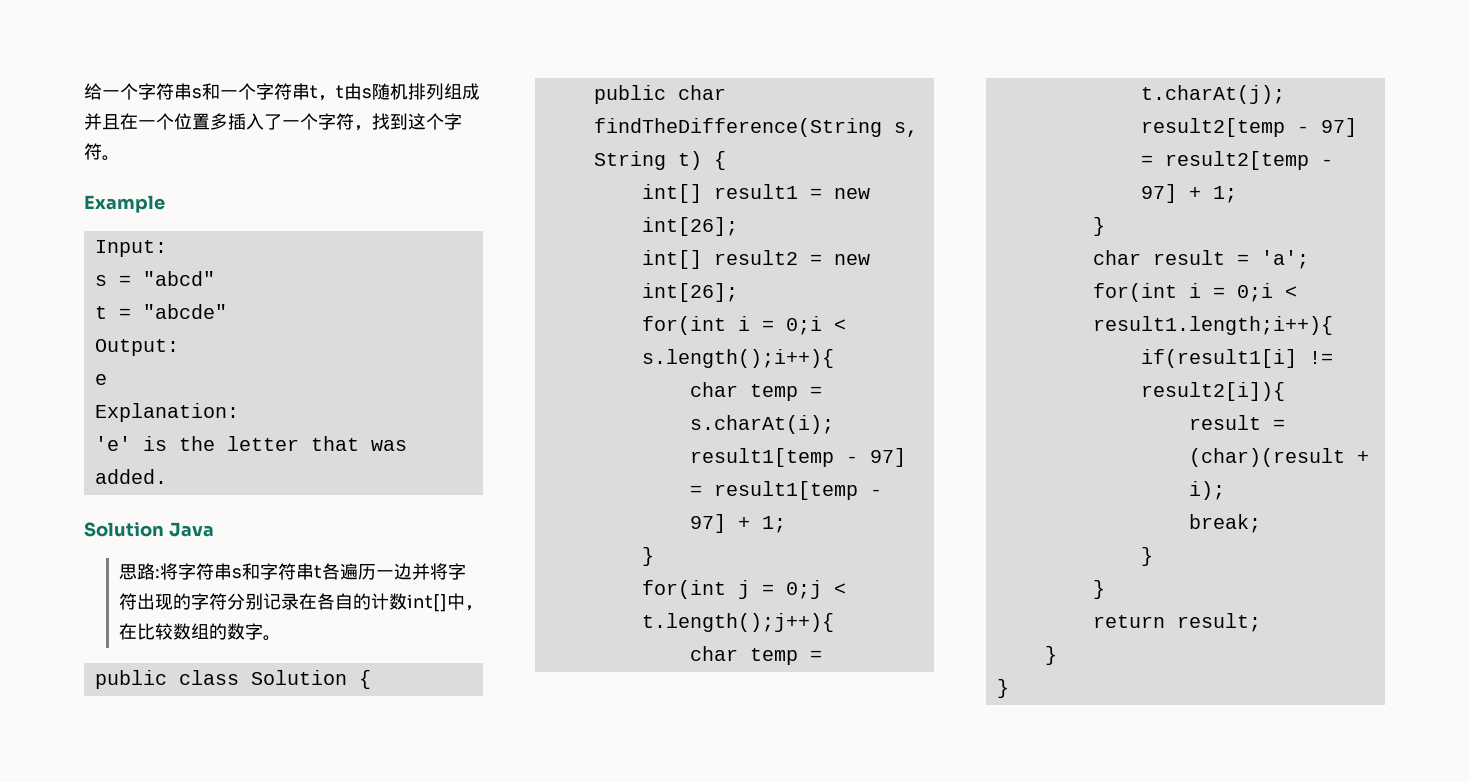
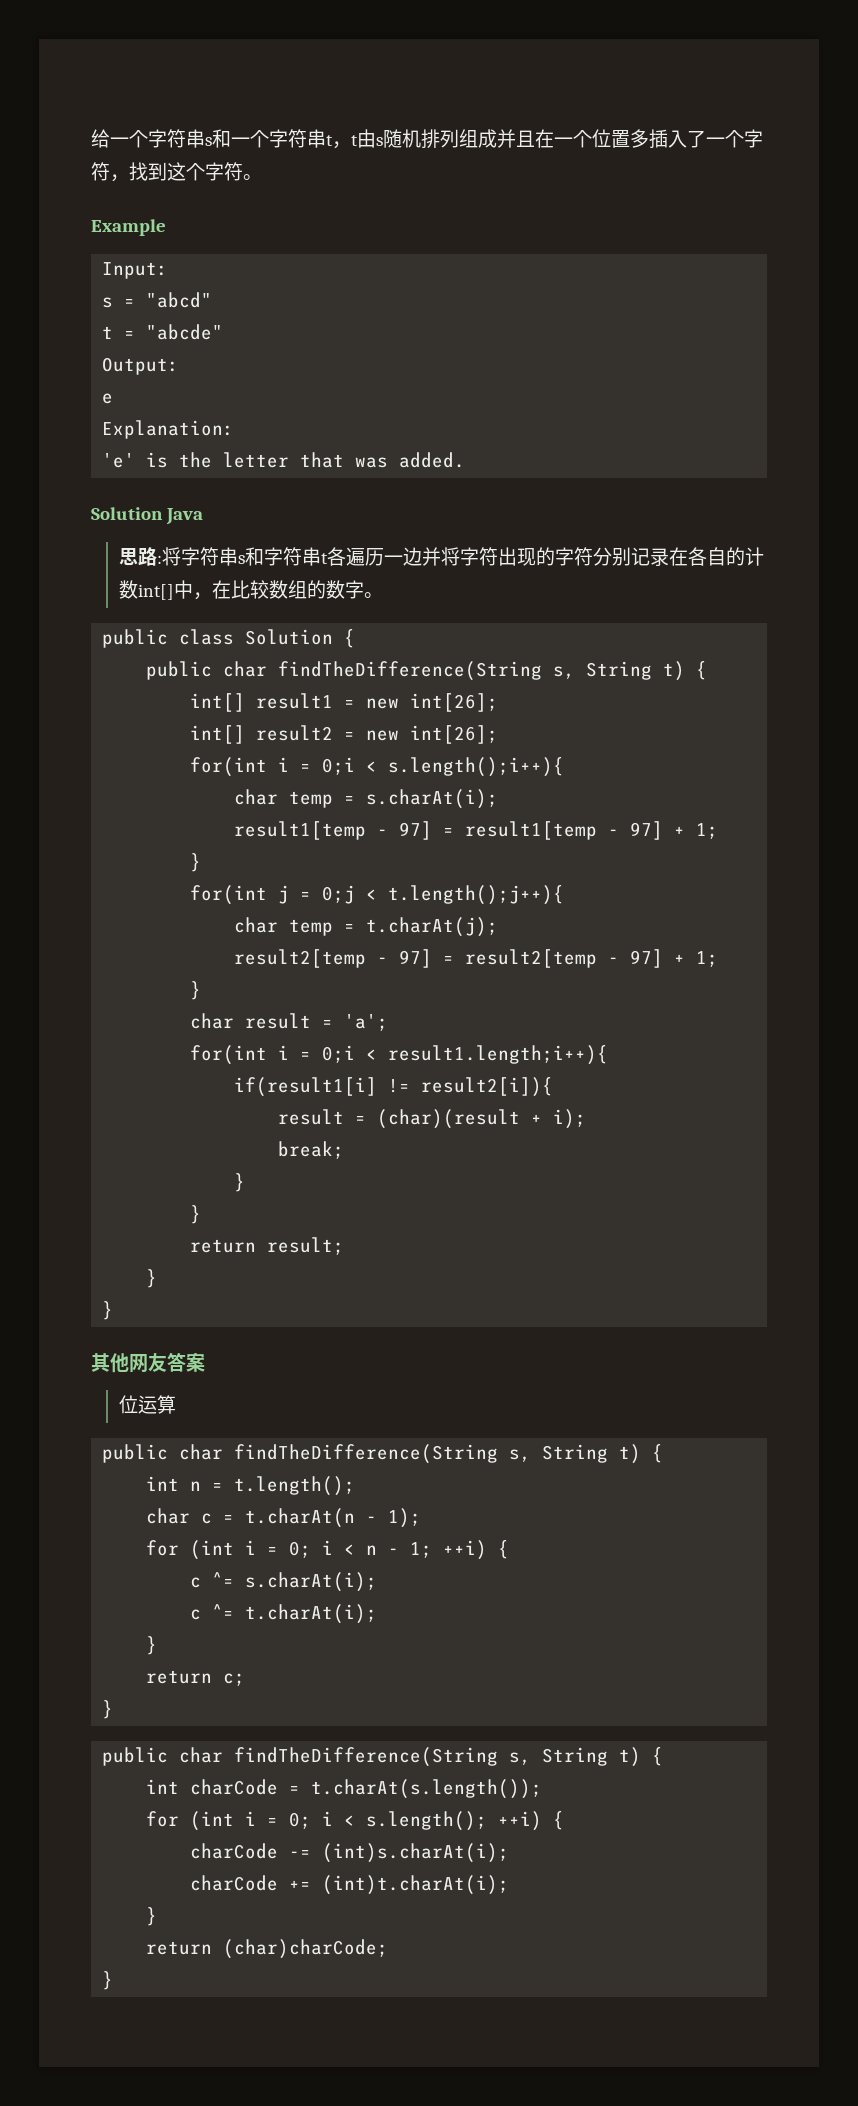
(1009, 688) none -> [91,1352,205,1373] [118,1395,176,1414] [102,1444,664,1464] [146,1476,356,1496] [146,1508,422,1528] [146,1540,510,1560] [190,1572,378,1592] [190,1604,378,1624] [146,1636,158,1655] [146,1670,246,1686] [102,1700,114,1719] [102,1747,664,1767] [146,1779,543,1799] [146,1811,565,1831] [190,1843,510,1863] [190,1875,510,1895] [146,1907,158,1926] [146,1939,389,1959] [102,1971,114,1990] // 其他网友答案 // 位运算 // public char findTheDifference(String s, String t) { // int n = t.length(); // char c = t.charAt(n - 1); // for (int i = 0; i < n - 1; ++i) { // c ^= s.charAt(i); // c ^= t.charAt(i); // } // return c; // } // public char findTheDifference(String s, String t) { // int charCode = t.charAt(s.length()); // for (int i = 0; i < s.length(); ++i) { // charCode -= (int)s.charAt(i); // charCode += (int)t.charAt(i); // } // return (char)charCode; // }

